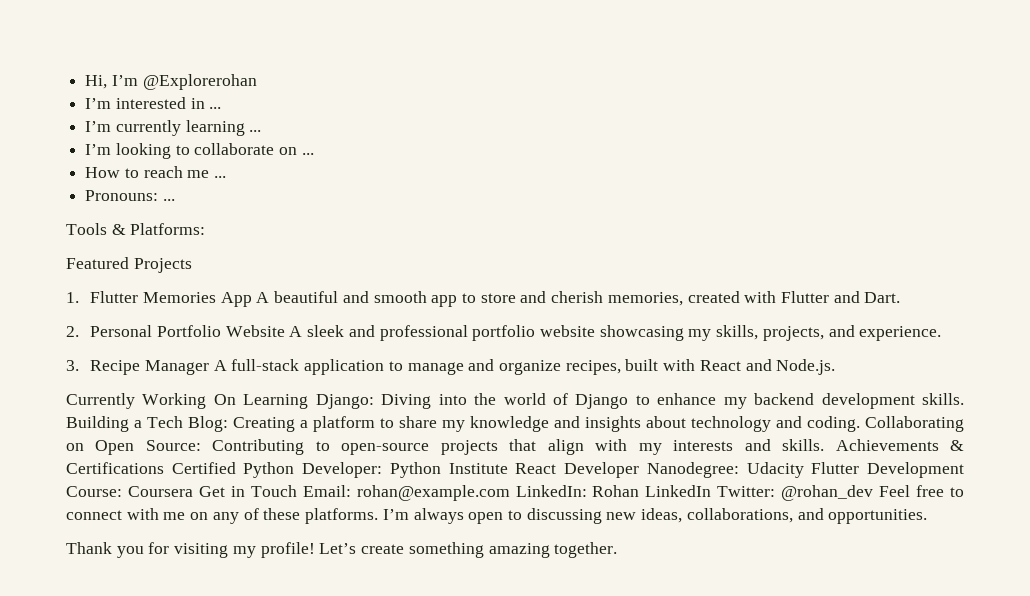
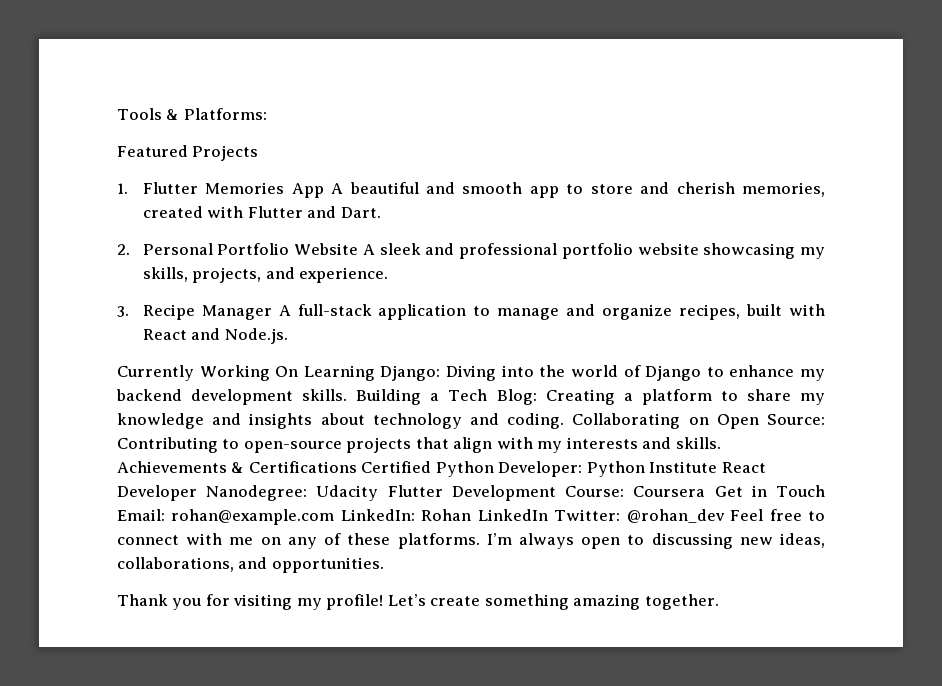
[85,74,257,90] [85,97,222,109] [85,120,262,136] [85,143,314,159] [85,166,227,178] [85,190,175,201] Hi, I’m @Explorerohan // I’m interested in ... // I’m currently learning ... // I’m looking to collaborate on ... // How to reach me ... // Pronouns: ... // -> (117, 114) none

